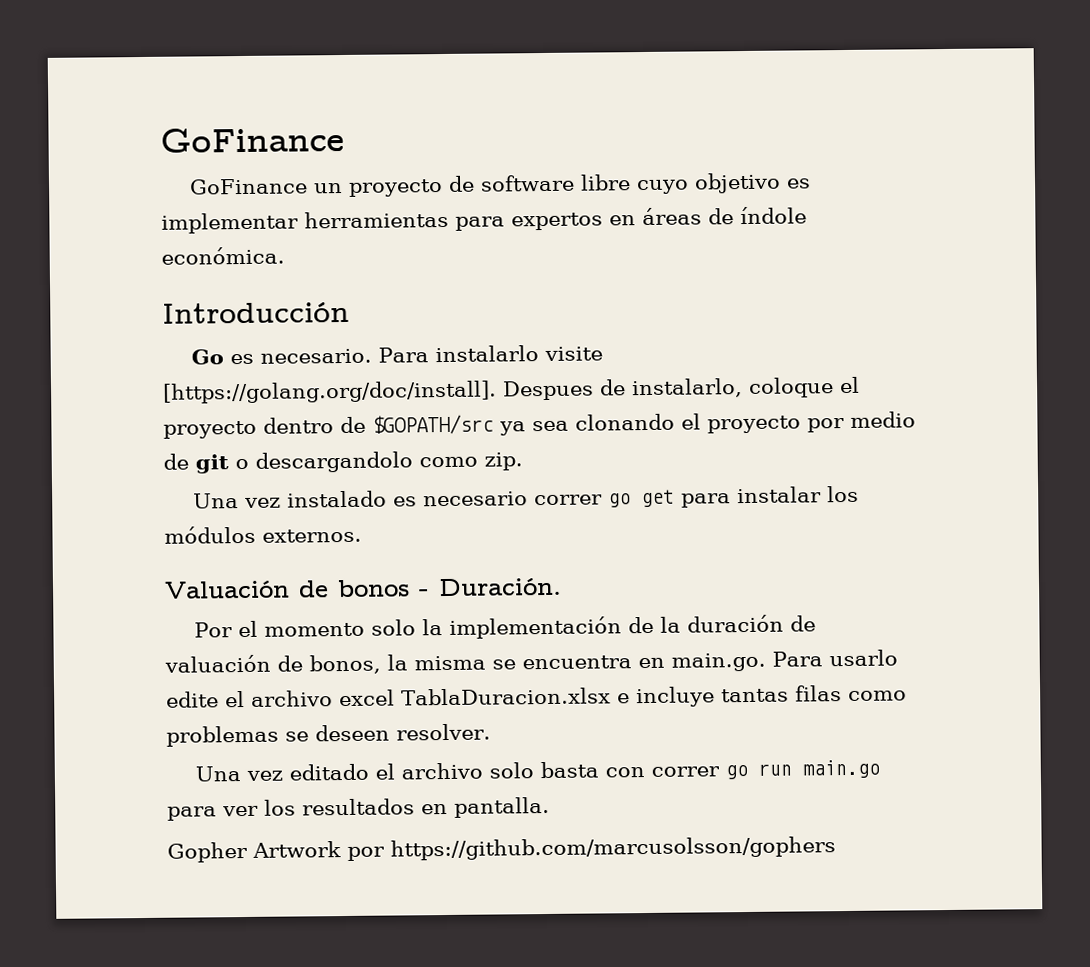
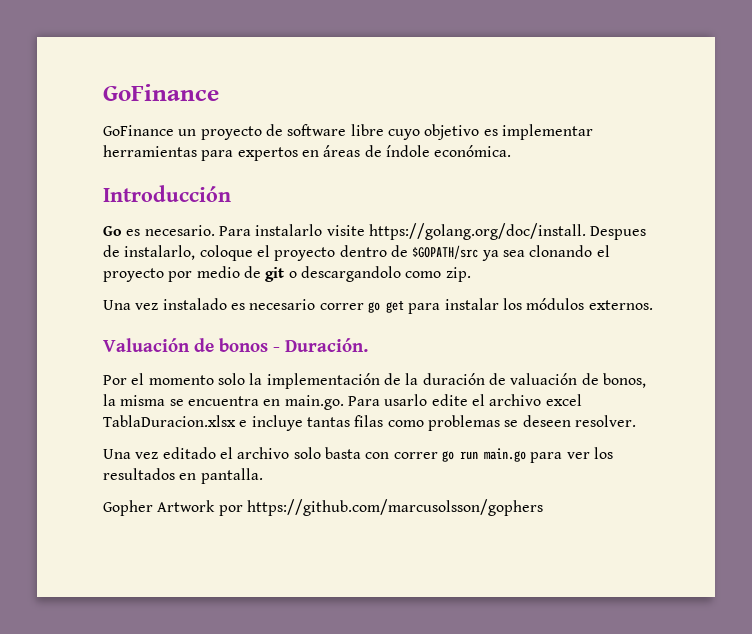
[162,380,497,404] [https://golang.org/doc/install]. -> [368,223,586,240] https://golang.org/doc/install.

